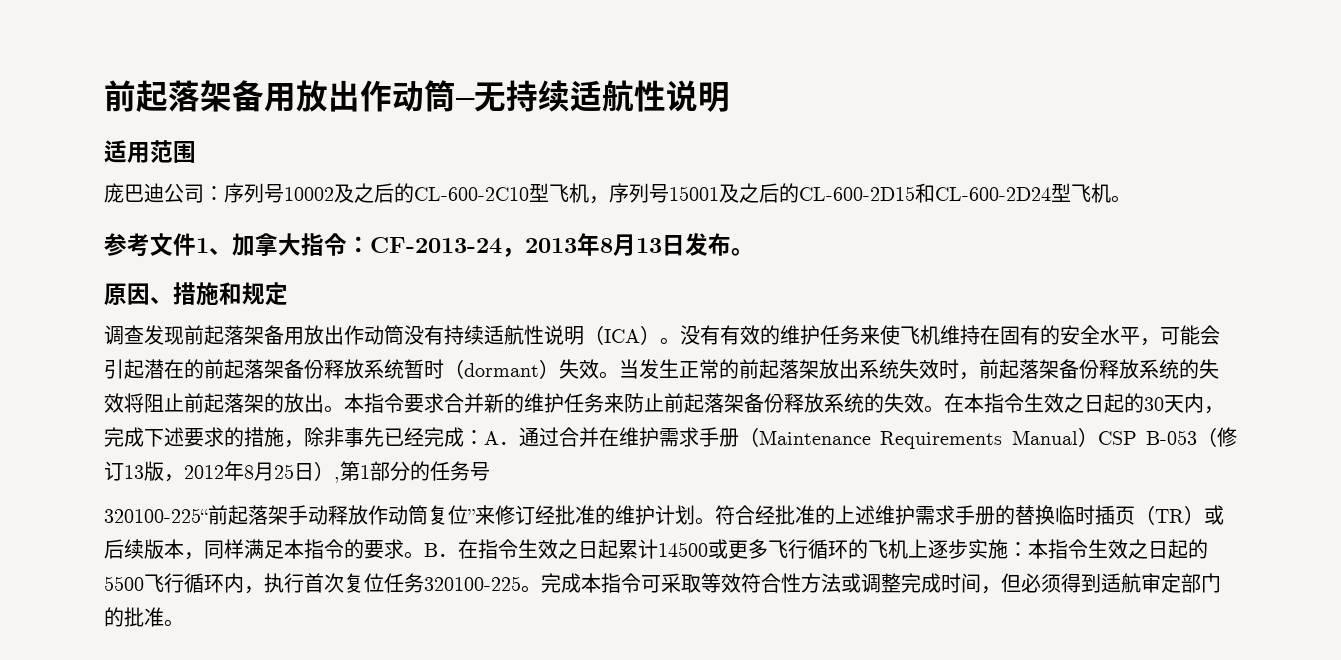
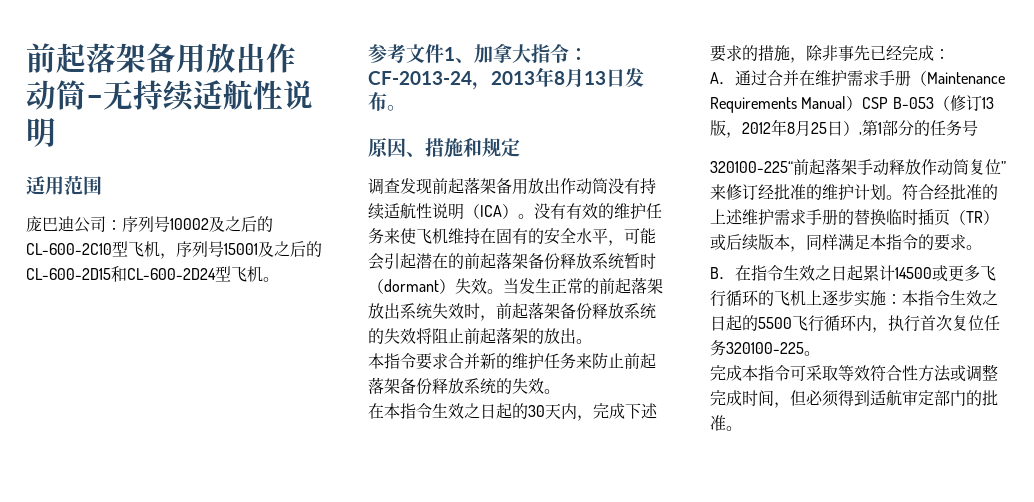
(344, 409) none -> (592, 341) //
(944, 409) none -> (560, 391) //
(484, 437) none -> (950, 54) //
(424, 555) none -> (982, 247) //
(541, 589) none -> (820, 353) //

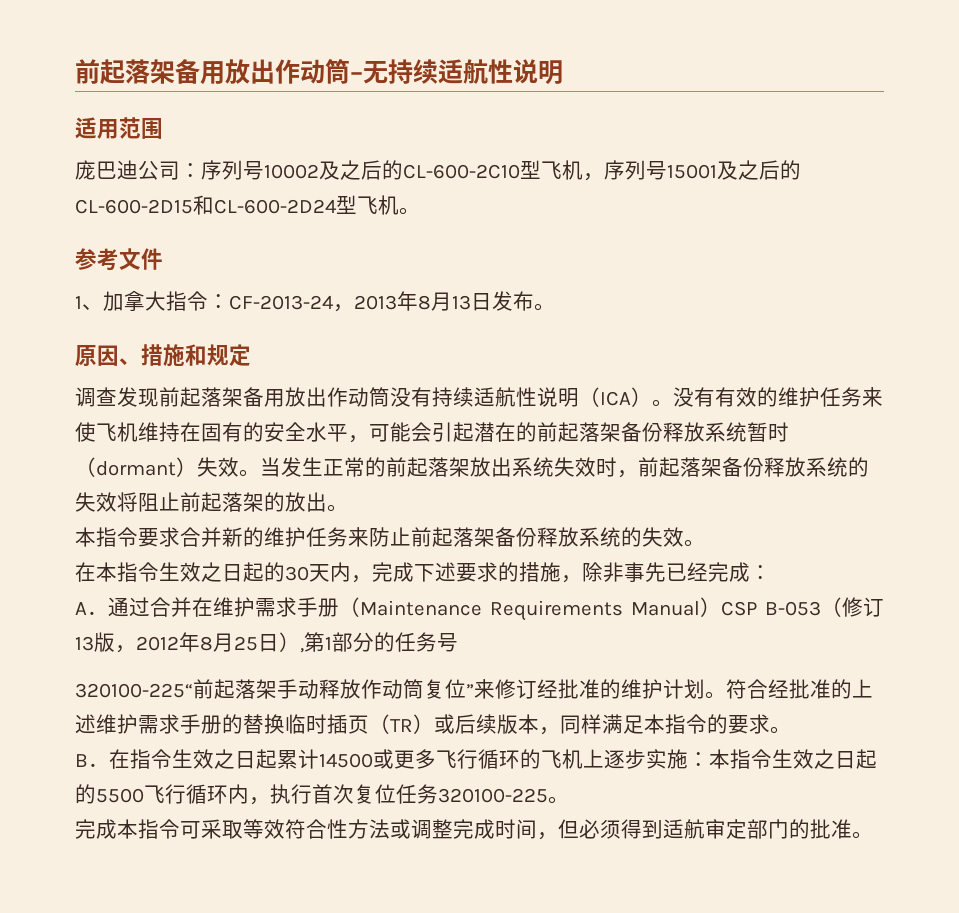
(444, 53) none -> (163, 259) //

